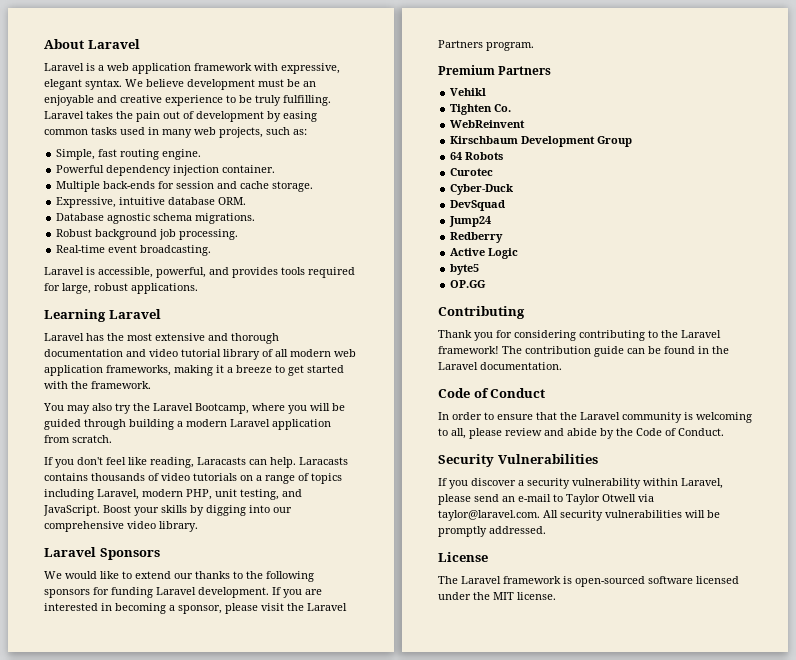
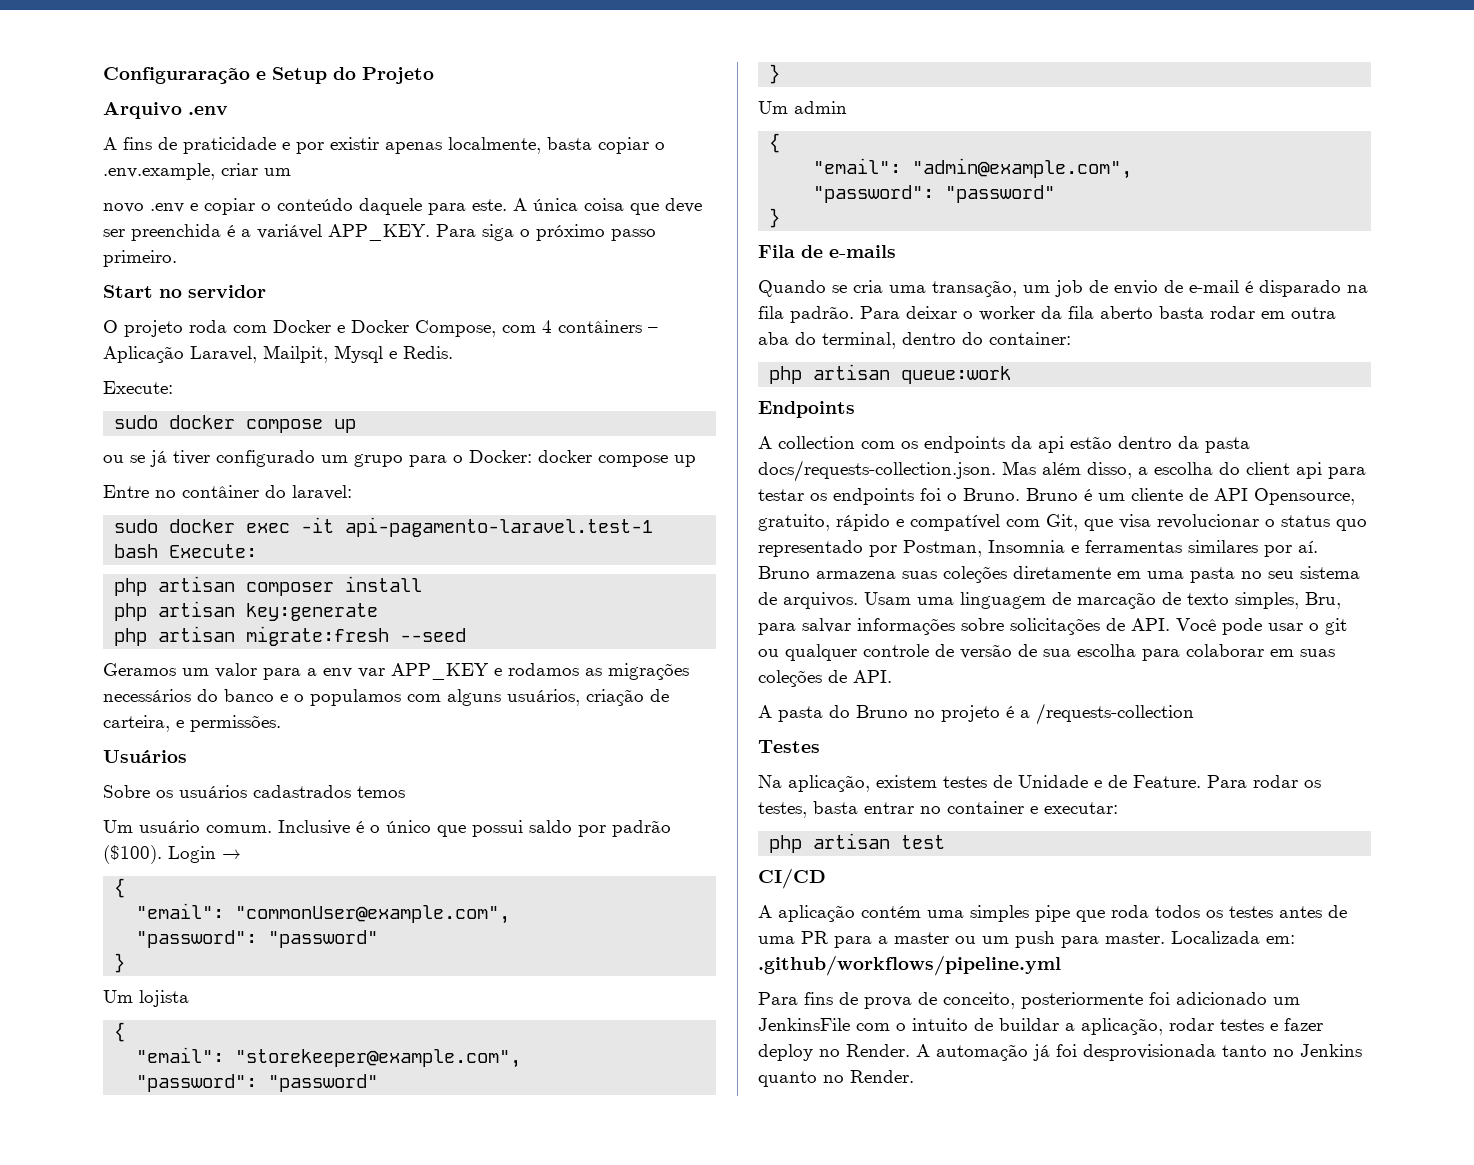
[44,39,140,49] [44,63,340,74] [44,79,316,90] [44,95,331,106] [44,111,317,122] [44,127,307,138] [56,149,202,160] [56,165,276,176] [56,181,314,192] [56,197,247,208] [56,213,256,224] [56,229,239,240] [56,245,212,256] [44,267,355,278] [44,283,198,294] [44,309,161,322] [44,333,279,344] [44,349,356,360] [44,365,344,376] [44,381,151,389] [43,403,345,414] [44,419,331,430] [44,435,112,443] [44,457,348,468] [44,473,342,484] [44,489,302,500] [43,505,292,516] [44,521,198,532] [44,547,160,560] [44,571,314,582] [44,587,322,598] [44,603,347,614] [438,40,534,51] [438,65,552,75] [450,88,487,96] [450,104,512,115] [450,120,526,128] [450,136,633,147] [450,152,504,160] [450,168,494,176] [450,184,514,195] [450,200,506,211] [449,216,492,227] [450,232,504,243] [450,248,519,259] [450,264,480,275] [450,280,487,288] [438,306,525,319] [438,330,721,341] [438,346,729,357] [438,362,562,370] [438,388,546,398] [438,412,752,423] [438,428,724,439] [438,454,598,467] [438,478,723,489] [438,494,654,505] [438,510,720,521] [438,526,546,537] [438,552,488,562] [438,576,739,587] [438,592,556,600] About Laravel // Laravel is a web application framework with expressive, elegant syntax. We believe development must be an enjoyable and creative experience to be truly fulfilling. Laravel takes the pain out of development by easing common tasks used in many web projects, such as: // Simple, fast routing engine. // Powerful dependency injection container. // Multiple back-ends for session and cache storage. // Expressive, intuitive database ORM. // Database agnostic schema migrations. // Robust background job processing. // Real-time event broadcasting. // Laravel is accessible, powerful, and provides tools required for large, robust applications. // Learning Laravel // Laravel has the most extensive and thorough documentation and video tutorial library of all modern web application frameworks, making it a breeze to get started with the framework. // You may also try the Laravel Bootcamp, where you will be guided through building a modern Laravel application from scratch. // If you don't feel like reading, Laracasts can help. Laracasts contains thousands of video tutorials on a range of topics including Laravel, modern PHP, unit testing, and JavaScript. Boost your skills by digging into our comprehensive video library. // Laravel Sponsors // We would like to extend our thanks to the following sponsors for funding Laravel development. If you are interested in becoming a sponsor, please visit the Laravel Partners program. // Premium Partners // Vehikl // Tighten Co. // WebReinvent // Kirschbaum Development Group // 64 Robots // Curotec // Cyber-Duck // DevSquad // Jump24 // Redberry // Active Logic // byte5 // OP.GG // Contributing // Thank you for considering contributing to the Laravel framework! The contribution guide can be found in the Laravel documentation. // Code of Conduct // In order to ensure that the Laravel community is welcoming to all, please review and abide by the Code of Conduct. // Security Vulnerabilities // If you discover a security vulnerability within Laravel, please send an e-mail to Taylor Otwell via taylor@laravel.com. All security vulnerabilities will be promptly addressed. // License // The Laravel framework is open-sourced software licensed under the MIT license. -> [103,67,434,84] [103,102,228,119] [103,137,665,154] [103,163,291,180] [103,198,702,215] [103,224,656,241] [103,250,177,267] [103,285,266,298] [103,320,658,337] [103,345,453,363] [103,381,173,394] [114,415,357,433] [103,450,696,467] [103,485,352,500] [114,517,654,537] [114,544,258,558] [114,576,423,596] [114,601,379,621] [114,626,467,646] [103,663,689,680] [103,689,669,706] [103,715,281,732] [103,750,187,763] [103,785,405,798] [103,820,671,837] [103,845,241,864] [114,878,126,898] [136,903,511,924] [136,930,379,948] [114,953,126,973] [103,990,189,1007] [114,1022,126,1042] [136,1047,522,1068] [136,1074,379,1092] [769,64,781,84] [758,101,847,114] [769,133,781,153] [813,158,1133,179] [813,185,1056,203] [769,208,781,228] [758,245,896,258] [758,280,1368,297] [758,306,1336,323] [758,332,1071,349] [769,364,1012,384] [758,401,855,418] [758,436,1250,453] [758,460,1366,482] [758,488,1355,505] [758,514,1367,531] [758,540,1318,557] [758,566,1360,583] [758,592,1341,609] [758,618,1347,635] [758,644,1335,661] [758,670,892,687] [758,703,1194,725] [758,740,820,753] [758,775,1321,792] [758,801,1118,818] [769,833,946,853] [758,868,826,889] [758,905,1347,922] [758,931,1295,948] [758,955,1061,976] [758,992,1300,1009] [758,1018,1323,1035] [758,1044,1362,1061] [758,1070,914,1087] Configuraração e Setup do Projeto // Arquivo .env // A fins de praticidade e por existir apenas localmente, basta copiar o .env.example, criar um // novo .env e copiar o conteúdo daquele para este. A única coisa que deve ser preenchida é a variável APP_KEY. Para siga o próximo passo primeiro. // Start no servidor // O projeto roda com Docker e Docker Compose, com 4 contâiners – Aplicação Laravel, Mailpit, Mysql e Redis. // Execute: // sudo docker compose up // ou se já tiver configurado um grupo para o Docker: docker compose up // Entre no contâiner do laravel: // sudo docker exec -it api-pagamento-laravel.test-1 bash Execute: // php artisan composer install // php artisan key:generate // php artisan migrate:fresh --seed // Geramos um valor para a env var APP_KEY e rodamos as migrações necessários do banco e o populamos com alguns usuários, criação de carteira, e permissões. // Usuários // Sobre os usuários cadastrados temos // Um usuário comum. Inclusive é o único que possui saldo por padrão ($100). Login → // { // "email": "commonUser@example.com", // "password": "password" // } // Um lojista // { // "email": "storekeeper@example.com", // "password": "password" // } // Um admin // { // "email": "admin@example.com", // "password": "password" // } // Fila de e-mails // Quando se cria uma transação, um job de envio de e-mail é disparado na fila padrão. Para deixar o worker da fila aberto basta rodar em outra aba do terminal, dentro do container: // php artisan queue:work // Endpoints // A collection com os endpoints da api estão dentro da pasta docs/requests-collection.json. Mas além disso, a escolha do client api para testar os endpoints foi o Bruno. Bruno é um cliente de API Opensource, gratuito, rápido e compatível com Git, que visa revolucionar o status quo representado por Postman, Insomnia e ferramentas similares por aí. Bruno armazena suas coleções diretamente em uma pasta no seu sistema de arquivos. Usam uma linguagem de marcação de texto simples, Bru, para salvar informações sobre solicitações de API. Você pode usar o git ou qualquer controle de versão de sua escolha para colaborar em suas coleções de API. // A pasta do Bruno no projeto é a /requests-collection // Testes // Na aplicação, existem testes de Unidade e de Feature. Para rodar os testes, basta entrar no container e executar: // php artisan test // CI/CD // A aplicação contém uma simples pipe que roda todos os testes antes de uma PR para a master ou um push para master. Localizada em: .github/workflows/pipeline.yml // Para fins de prova de conceito, posteriormente foi adicionado um JenkinsFile com o intuito de buildar a aplicação, rodar testes e fazer deploy no Render. A automação já foi desprovisionada tanto no Jenkins quanto no Render.

